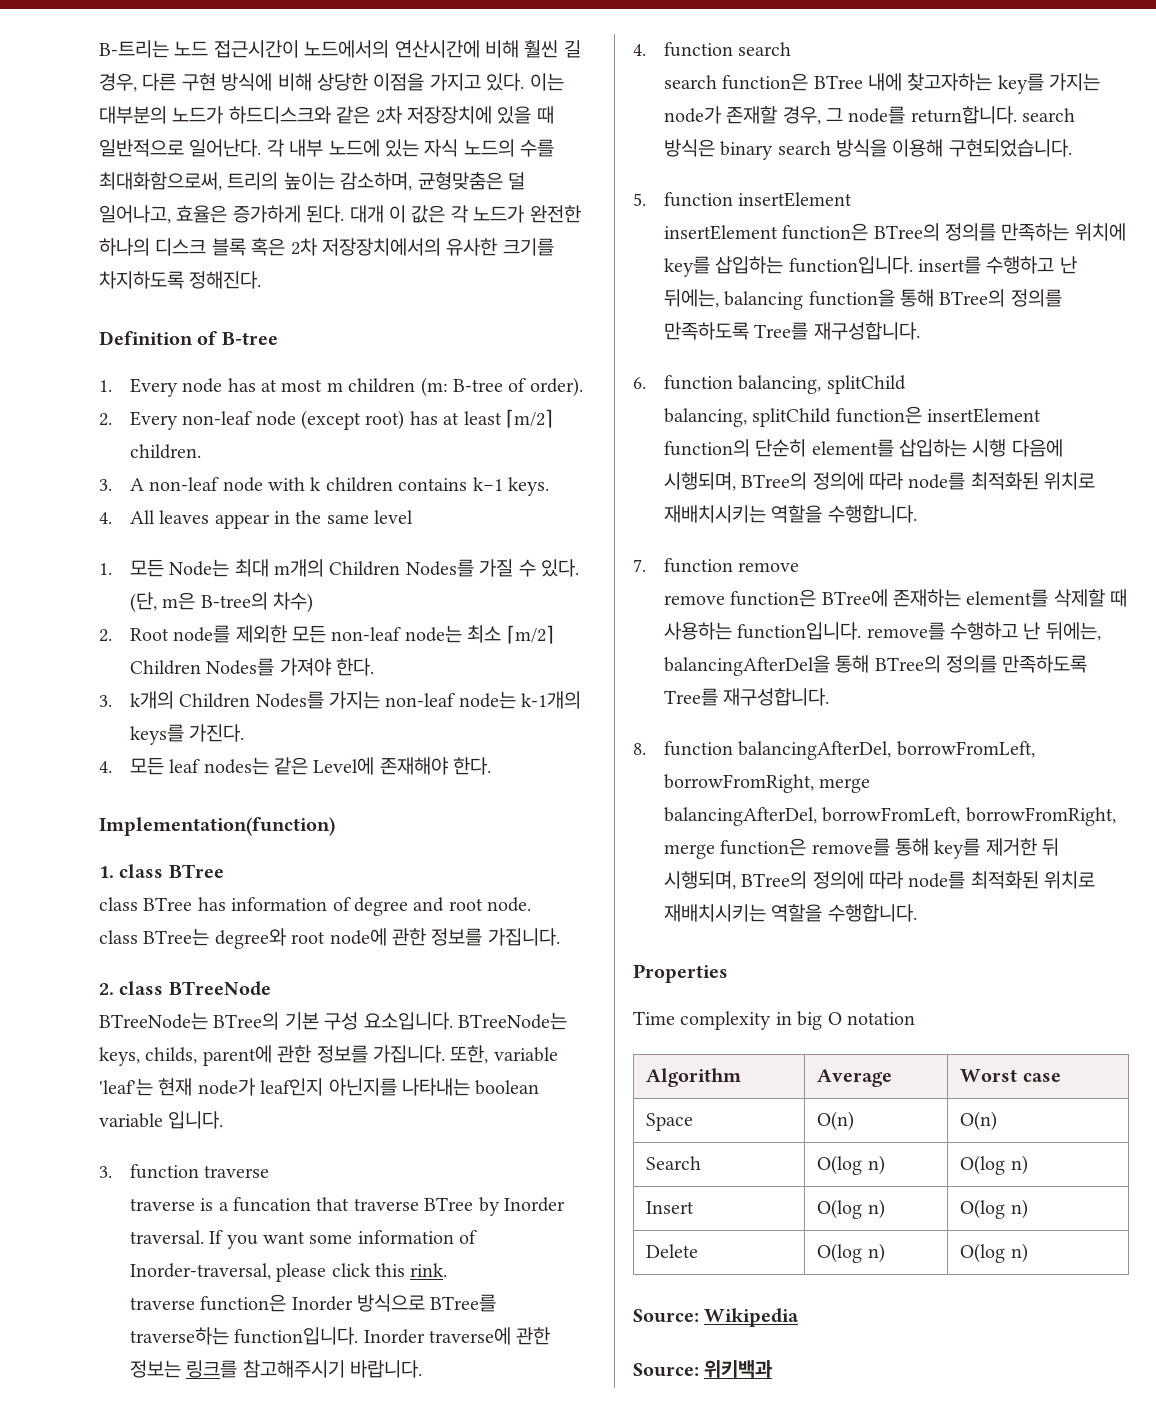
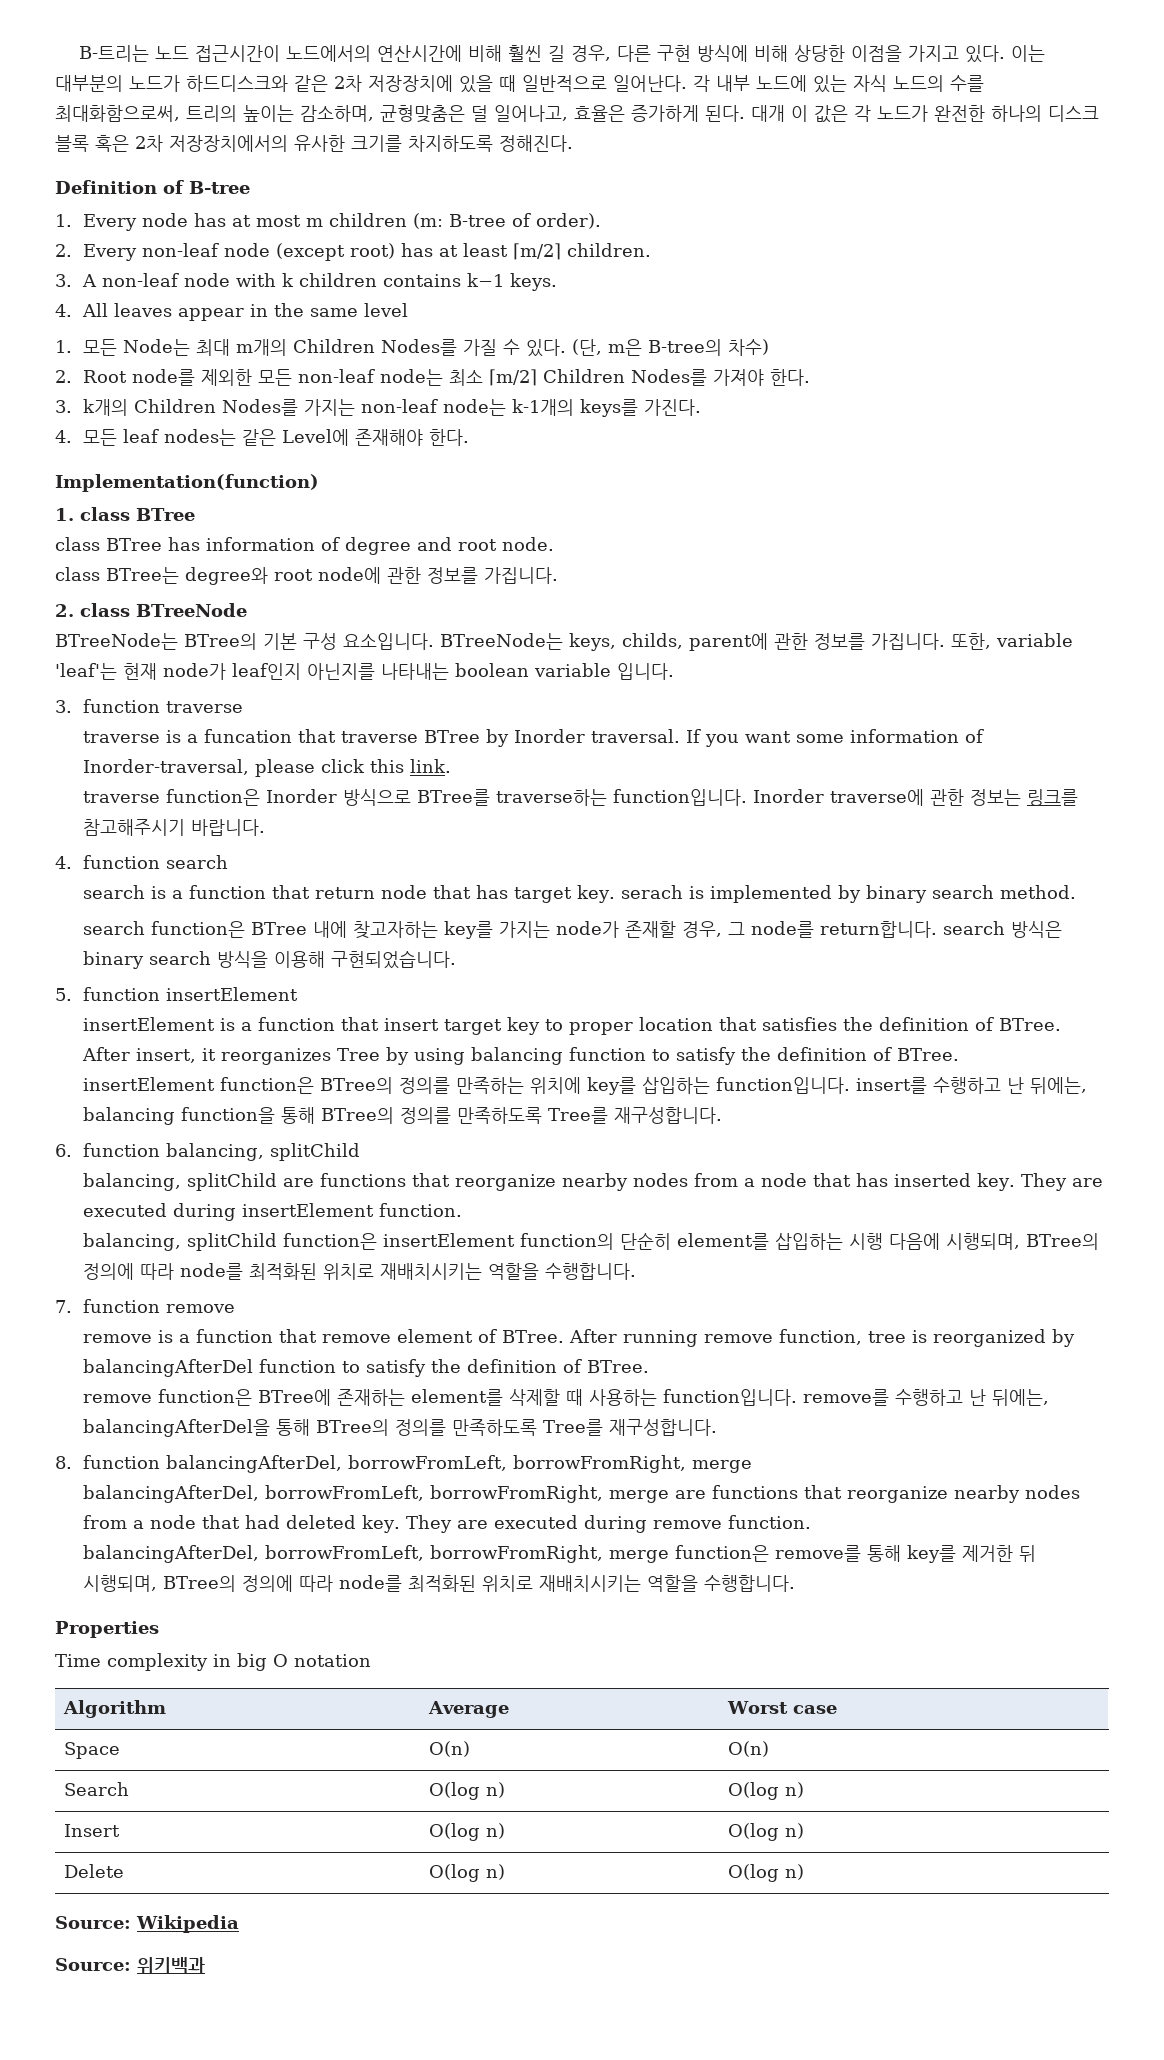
[410,1263,448,1277] rink. -> [409,759,451,773] link.
(792, 49) none -> [82,885,1076,903] // search is a function that return node that has target key. serach is implemented by binary search method.
(853, 199) none -> [82,1017,1061,1035] [81,1047,959,1065] // insertElement is a function that insert target key to proper location that satisfies the definition of BTree. After insert, it reorganizes Tree by using balancing function to satisfy the definition of BTree.
(906, 384) none -> [82,1173,1103,1191] [82,1203,462,1221] // balancing, splitChild are functions that reorganize nearby nodes from a node that has inserted key. They are executed during insertElement function.
(800, 567) none -> [82,1329,1075,1347] [82,1359,649,1377] // remove is a function that remove element of BTree. After running remove function, tree is reorganized by balancingAfterDel function to satisfy the definition of BTree.
(871, 785) none -> [82,1485,1080,1503] [82,1515,811,1533] // balancingAfterDel, borrowFromLeft, borrowFromRight, merge are functions that reorganize nearby nodes from a node that had deleted key. They are executed during remove function.

